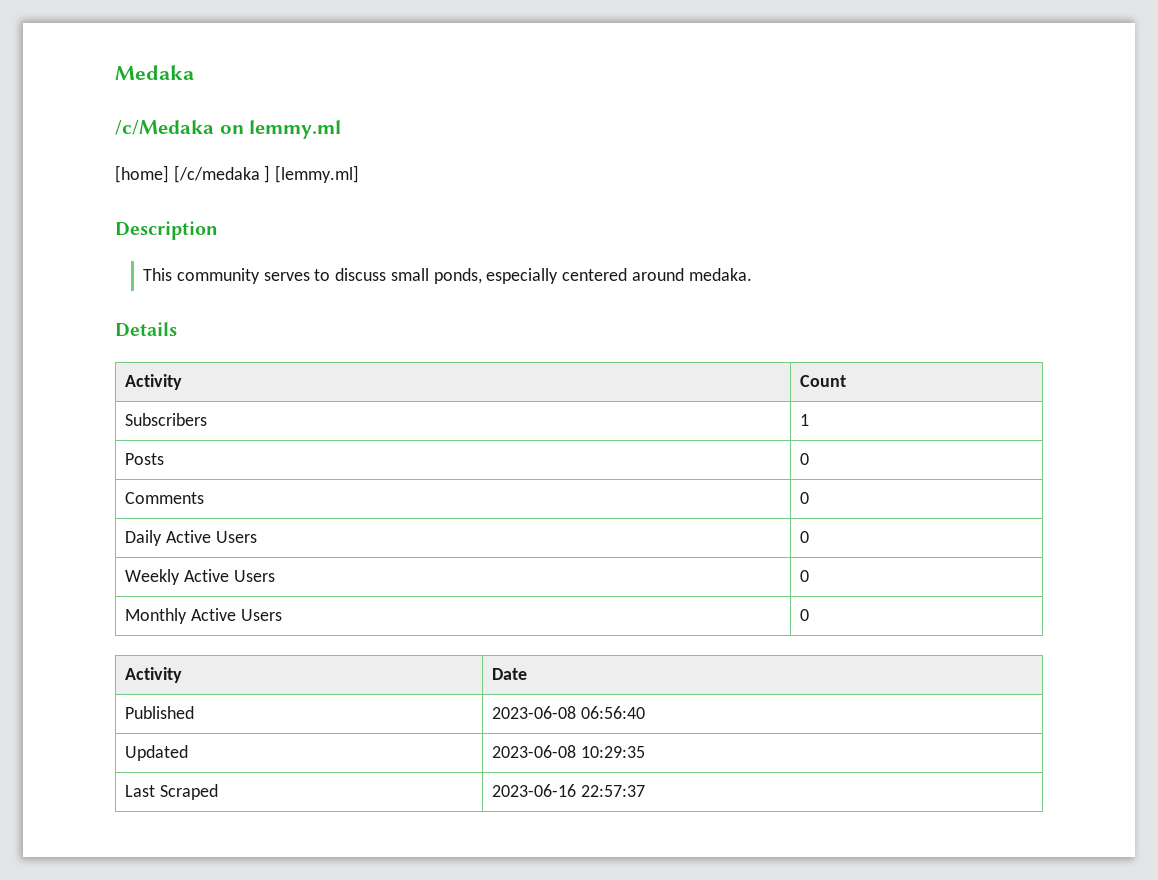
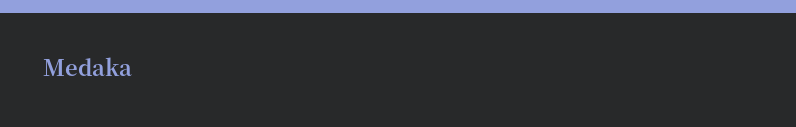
[115,120,342,139] [115,165,360,183] [115,221,218,240] [143,268,752,284] [115,322,177,337] [125,374,183,390] [800,375,847,387] [125,413,208,426] [800,414,810,426] [125,453,165,465] [800,453,810,465] [125,492,205,504] [800,492,810,504] [125,530,257,546] [800,531,810,543] [125,569,275,585] [800,570,810,582] [125,608,282,624] [800,609,810,621] [125,667,183,683] [492,668,528,680] [125,706,195,719] [492,706,645,719] [125,745,189,761] [492,745,645,758] [125,784,218,800] [492,784,645,797] // /c/Medaka on lemmy.ml // [home] [/c/medaka ] [lemmy.ml] // Description // This community serves to discuss small ponds, especially centered around medaka. // Details // Activity | Count // Subscribers | 1 // Posts | 0 // Comments | 0 // Daily Active Users | 0 // Weekly Active Users | 0 // Monthly Active Users | 0 // Activity | Date // Published | 2023-06-08 06:56:40 // Updated | 2023-06-08 10:29:35 // Last Scraped | 2023-06-16 22:57:37 -> (132, 66) none

